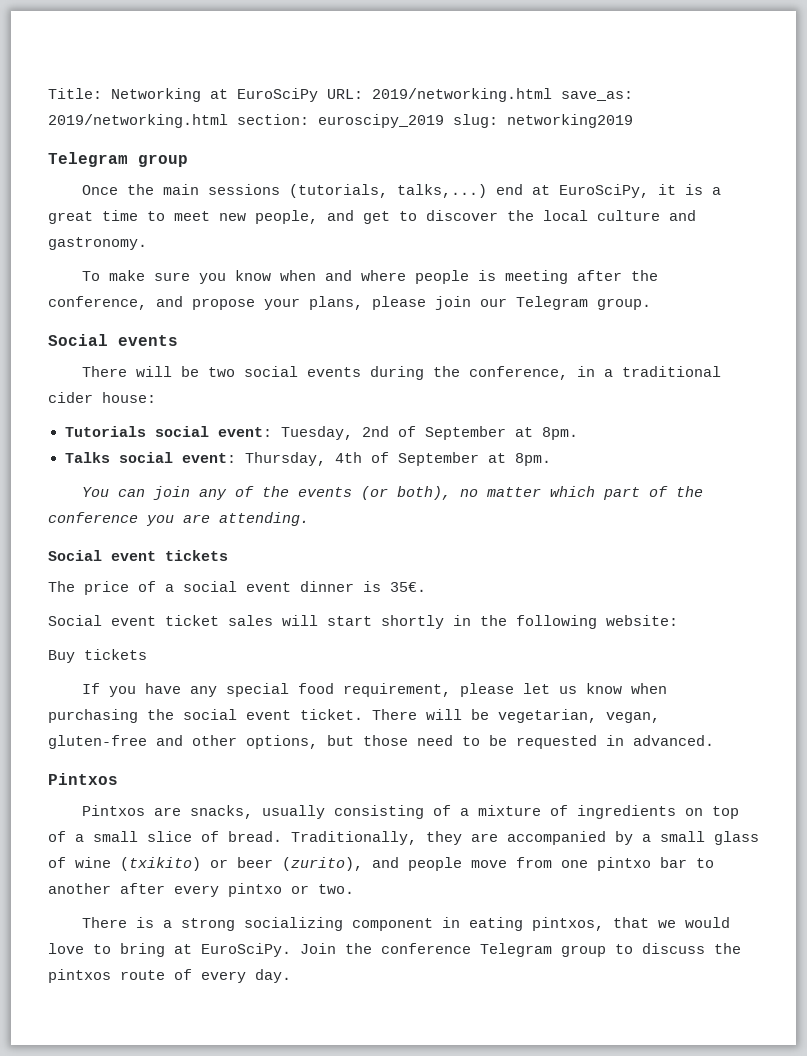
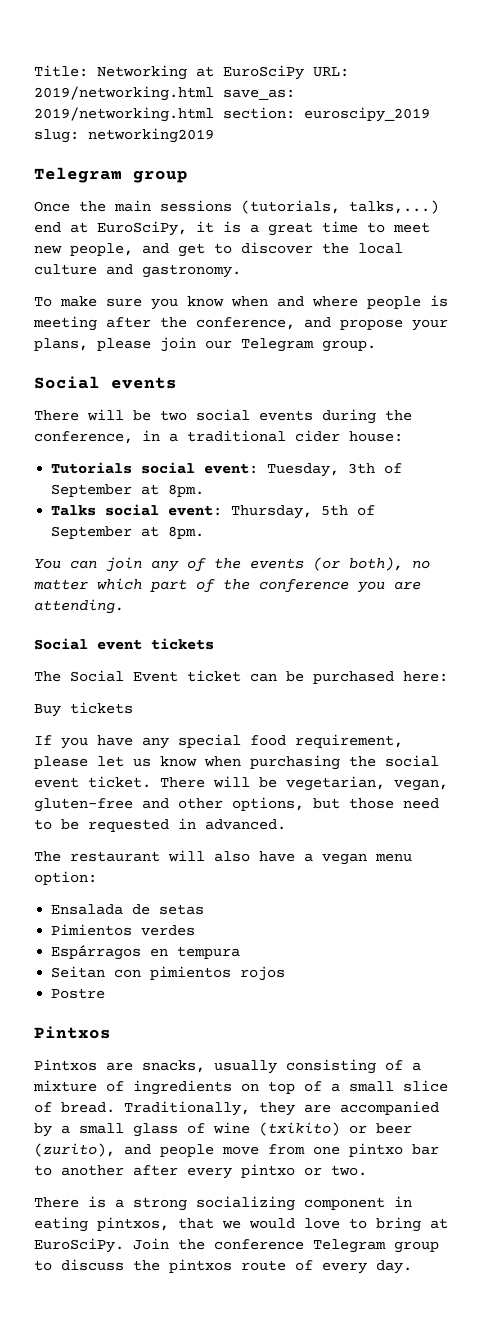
[361,426,389,437] 2nd -> [348,463,376,474] 3th
[334,452,362,463] 4th -> [321,505,349,516] 5th
[84,581,426,595] [48,615,678,629] price of a social event dinner is 35€. // Social event ticket sales will start shortly in the following website: -> [70,670,448,684] Social Event ticket can be purchased here:
(714, 740) none -> [34,850,412,865] [34,871,97,885] [51,904,205,915] [51,924,196,936] [51,945,241,960] [51,966,286,981] [51,988,106,999] // The restaurant will also have a vegan menu option: // Ensalada de setas // Pimientos verdes // Espárragos en tempura // Seitan con pimientos rojos // Postre

